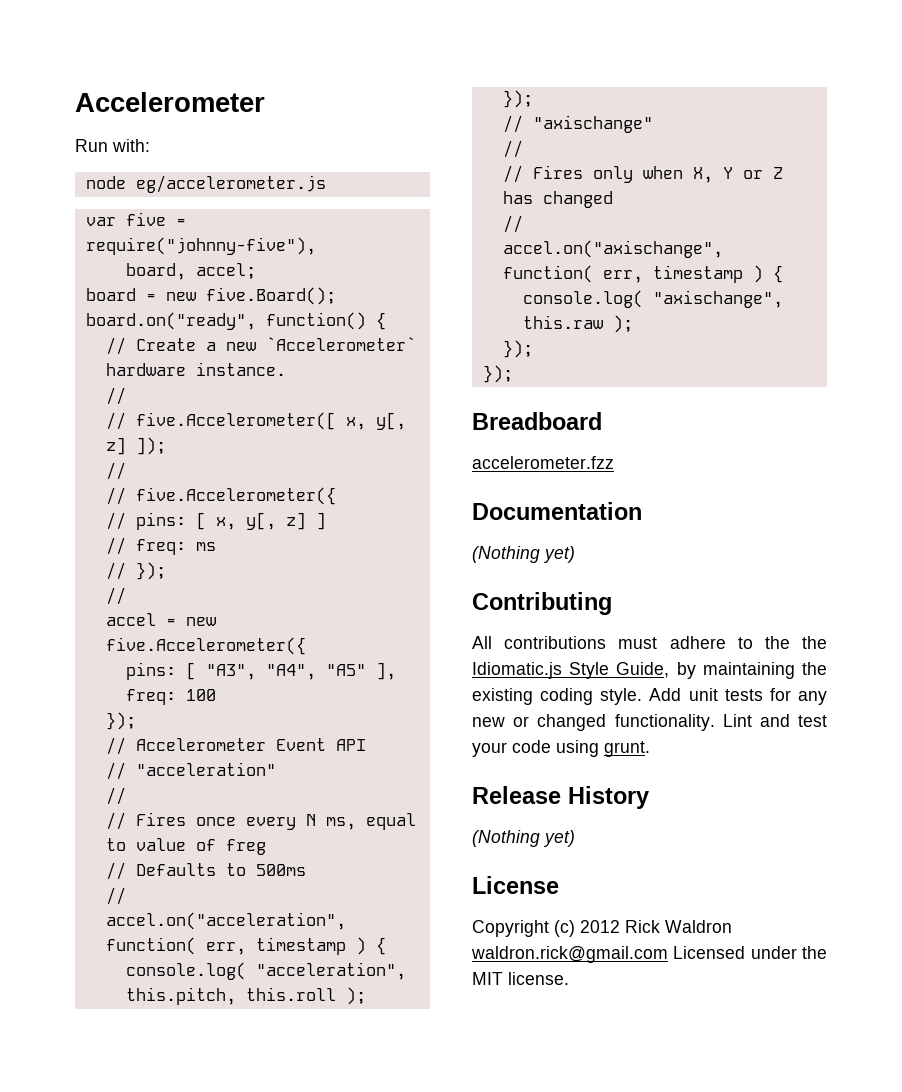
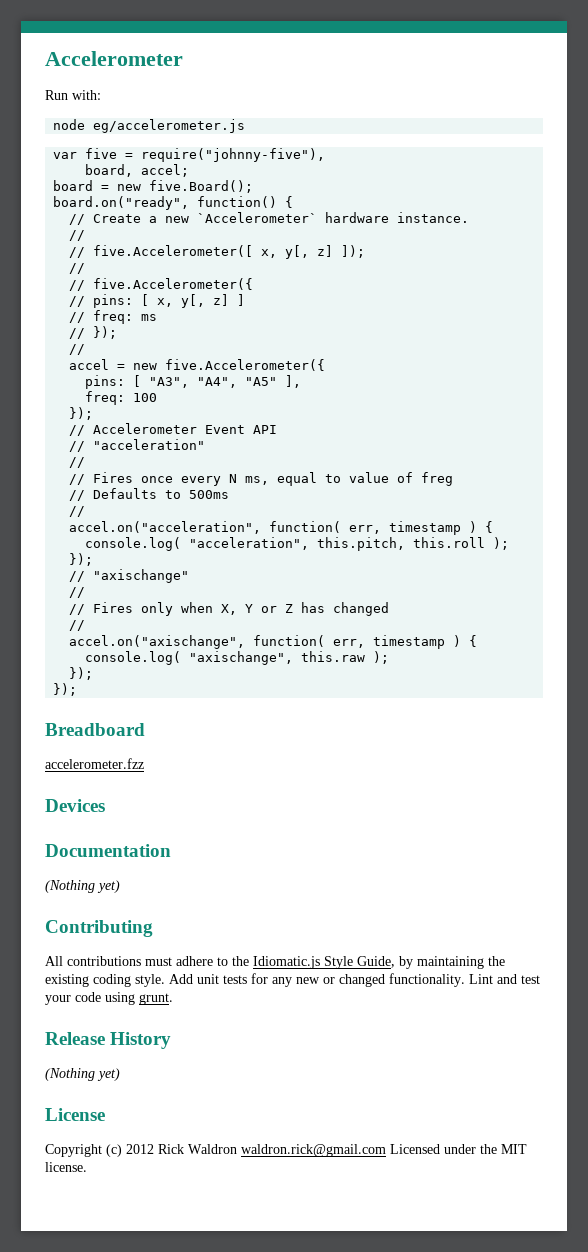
(614, 462) none -> [45,799,105,812] // Devices
[802,636,827,649] the -> (249, 961) none

